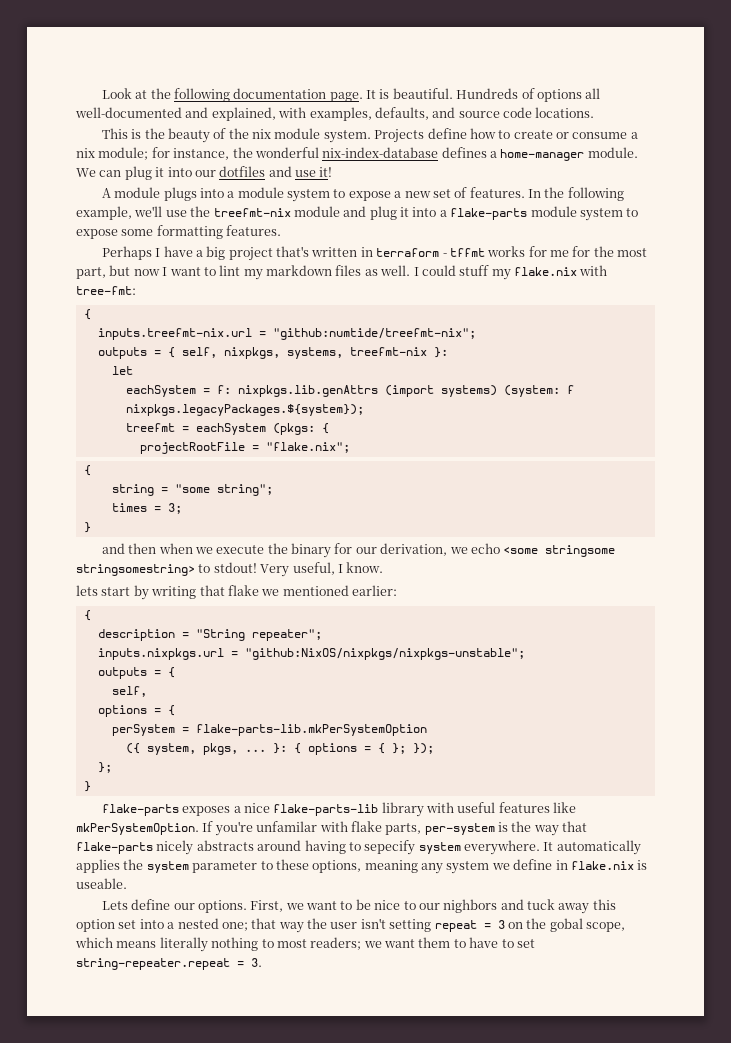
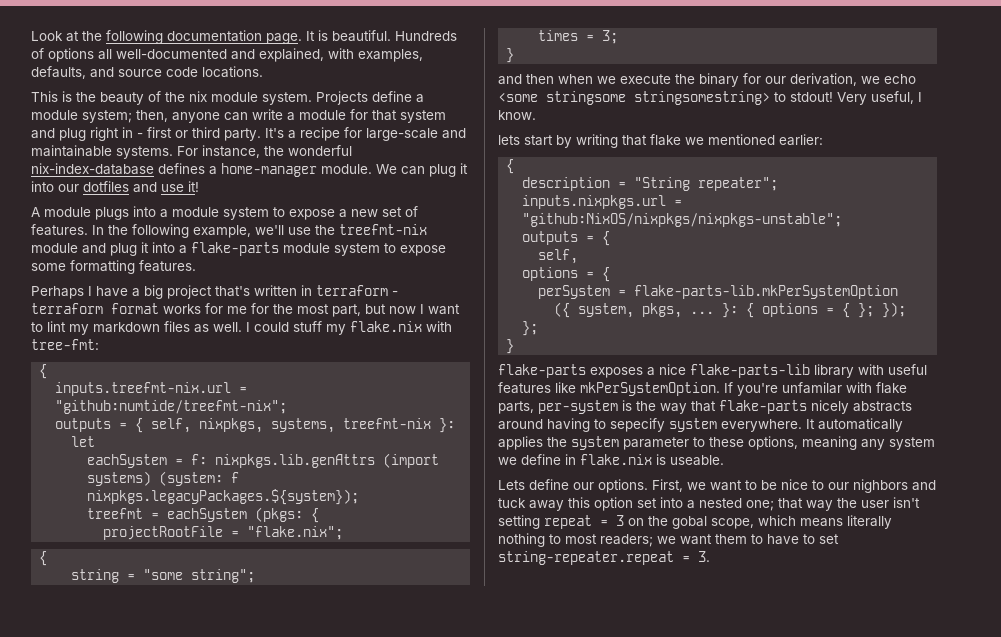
[469,128,638,139] [76,147,170,160] how to create or consume a nix module; for -> [416,94,424,103] [31,109,446,123] [31,127,466,141] [31,145,198,159] a module system; then, anyone can write a module for that system and plug right in - first or third party. It's a recipe for large-scale and maintainable systems. For
[449,248,485,257] tffmt -> [31,303,159,314] terraform format

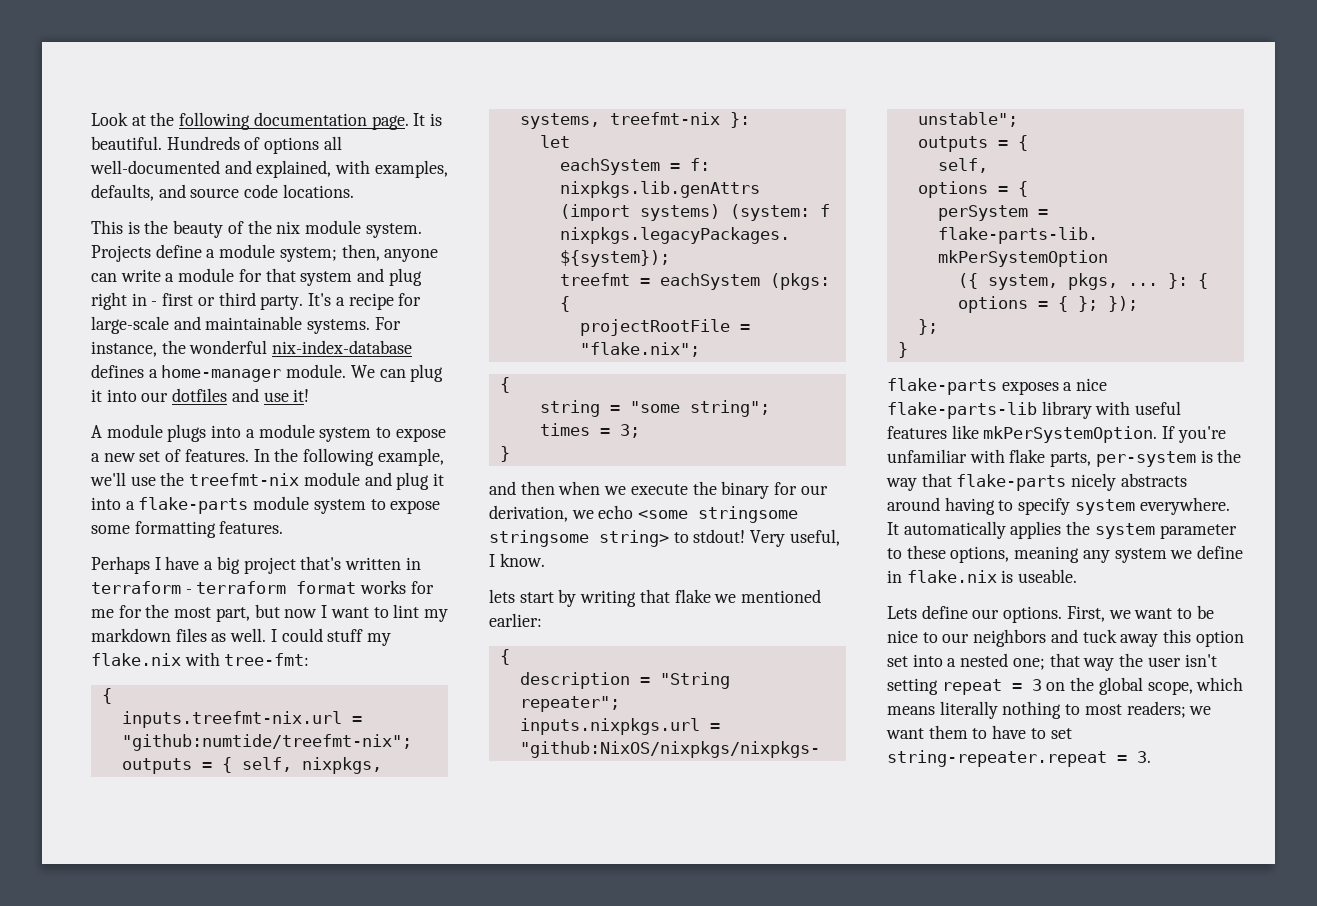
[634,91,770,105] stringsomestring> -> [489,530,669,547] stringsome string>
[782,382,842,394] unfamilar -> [887,449,967,463] unfamiliar
[610,418,665,432] sepecify -> [1018,498,1071,515] specify
[853,479,908,493] nighbors -> [973,629,1047,647] neighbors
[672,516,707,529] gobal -> [1098,677,1143,695] global

